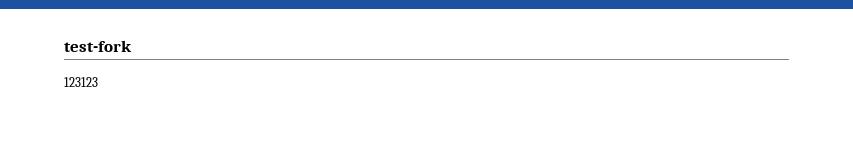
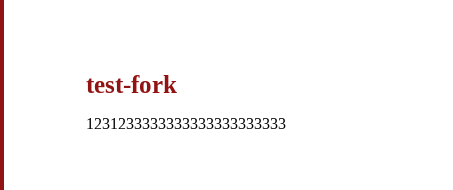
[64,77,98,87] 123123 -> [86,118,286,129] 1231233333333333333333333

